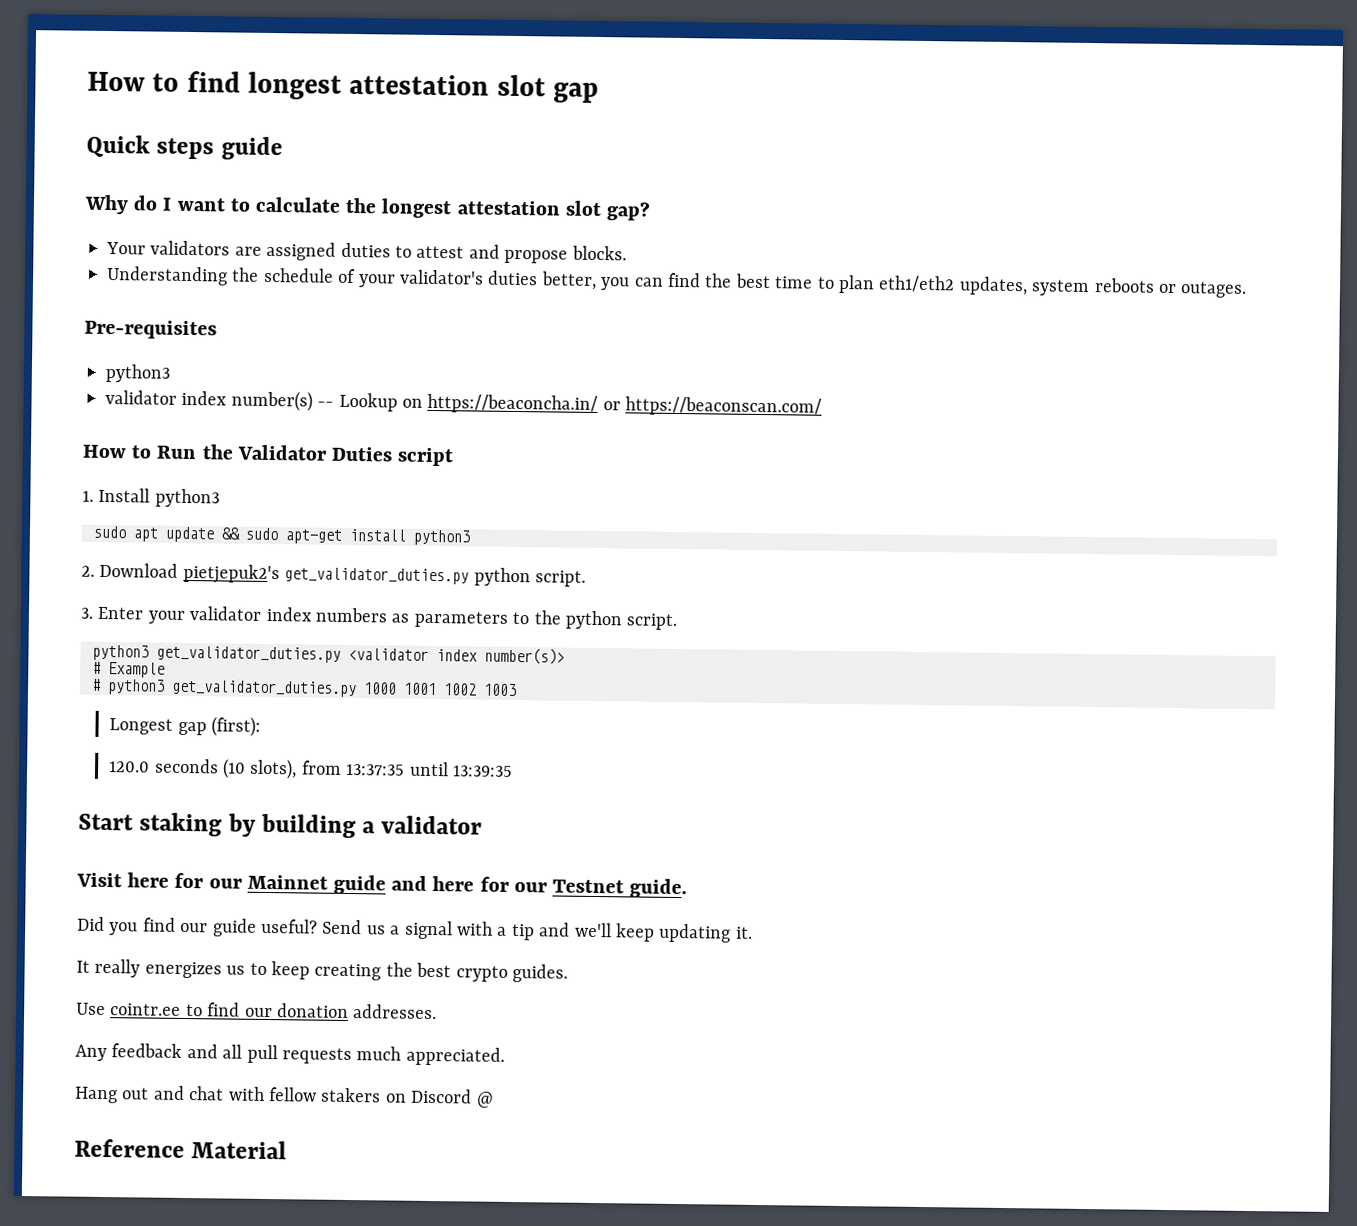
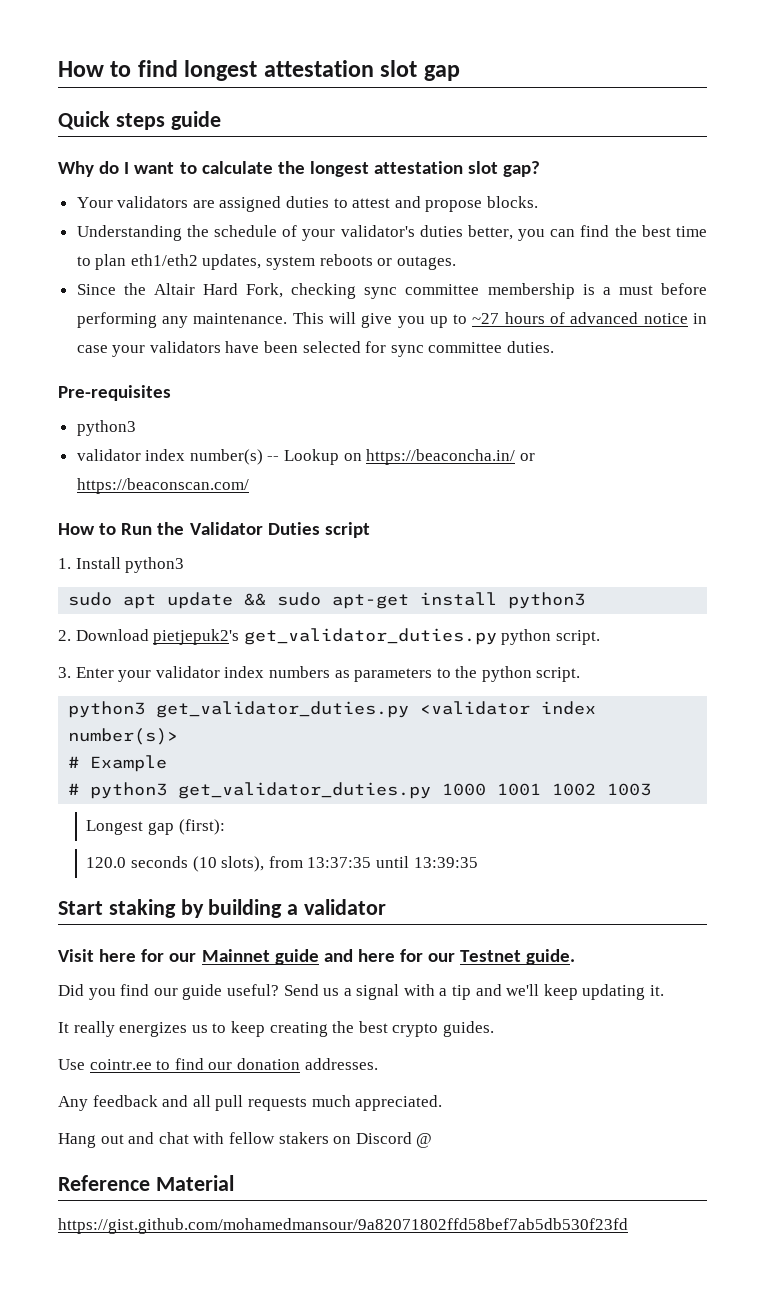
(1248, 289) none -> [76,283,707,299] [76,312,708,328] [76,341,555,357] // Since the Altair Hard Fork, checking sync committee membership is a must before performing any maintenance. This will give you up to ~27 hours of advanced notice in case your validators have been selected for sync committee duties.
(288, 1150) none -> [58,1218,628,1234] // https://gist.github.com/mohamedmansour/9a82071802ffd58bef7ab5db530f23fd

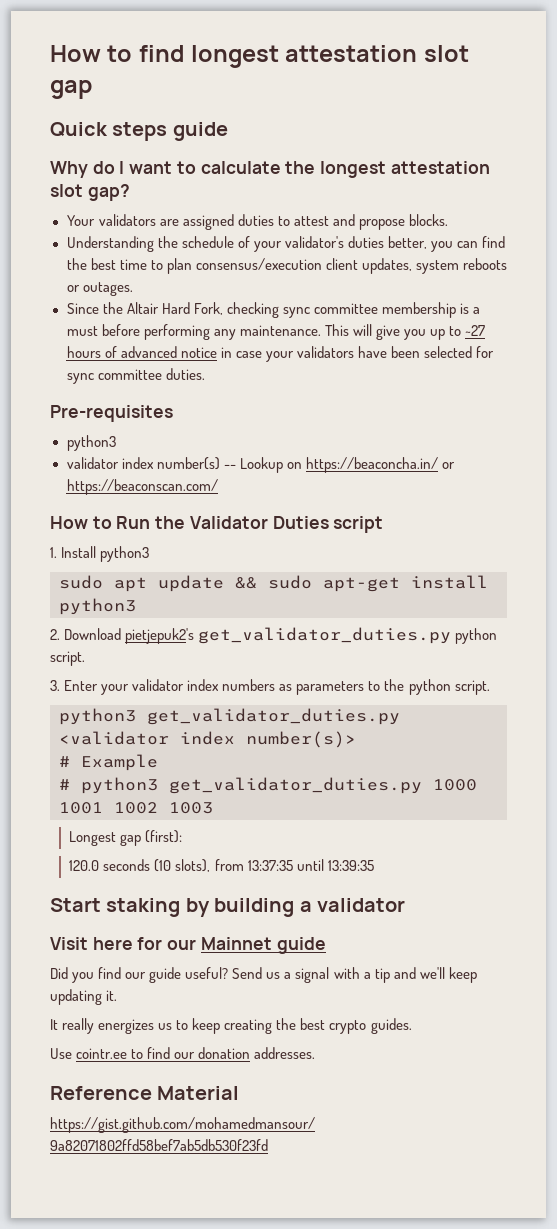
[130,254,198,266] eth1/eth2 -> [195,258,358,270] consensus/execution client
[323,949,576,965] and here for our Testnet guide. -> (326, 945) none
[58,1095,443,1111] [58,1132,433,1148] // Any feedback and all pull requests much appreciated. // Hang out and chat with fellow stakers on Discord @ -> (316, 1053) none

